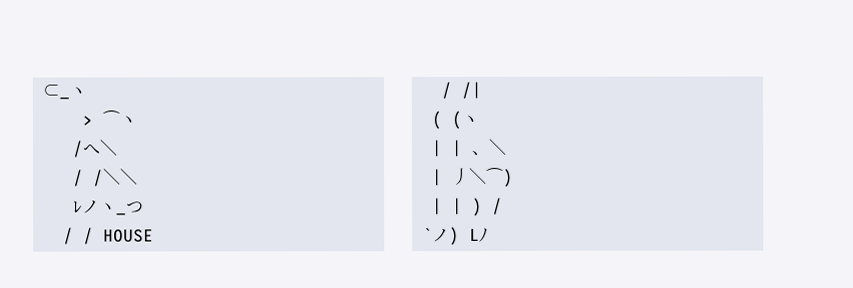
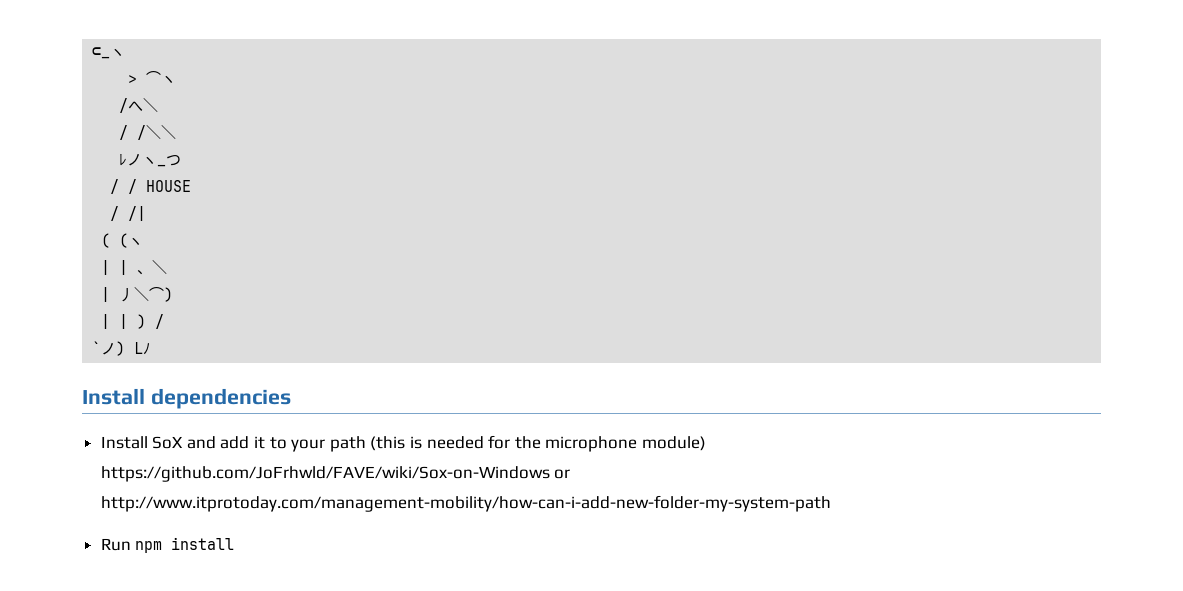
(490, 234) none -> [82,388,291,409] [100,435,706,452] [100,466,571,482] [100,495,831,512] [100,537,235,553] // Install dependencies // Install SoX and add it to your path (this is needed for the microphone module) https://github.com/JoFrhwld/FAVE/wiki/Sox-on-Windows or http://www.itprotoday.com/management-mobility/how-can-i-add-new-folder-my-system-path // Run npm install

